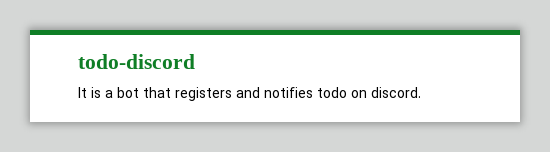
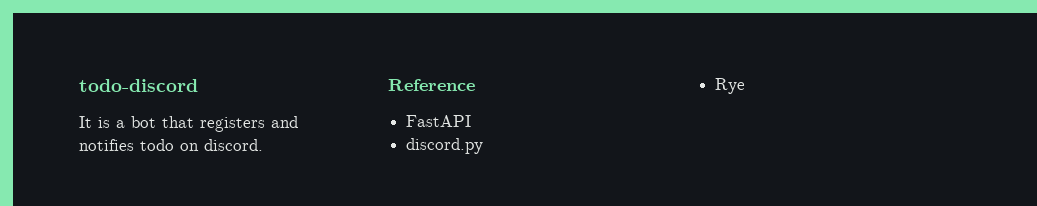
(421, 92) none -> [388,79,475,91] [406,115,472,127] [406,138,484,154] [715,78,746,94] // Reference // FastAPI // discord.py // Rye

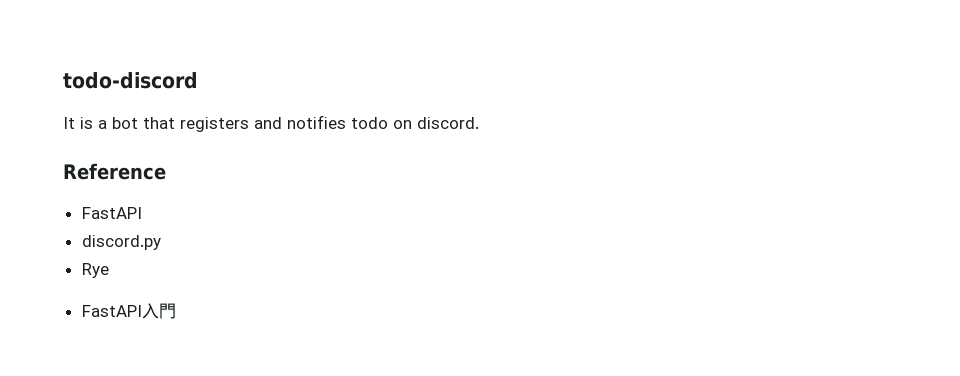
(746, 86) none -> [81,303,176,319] // FastAPI入門

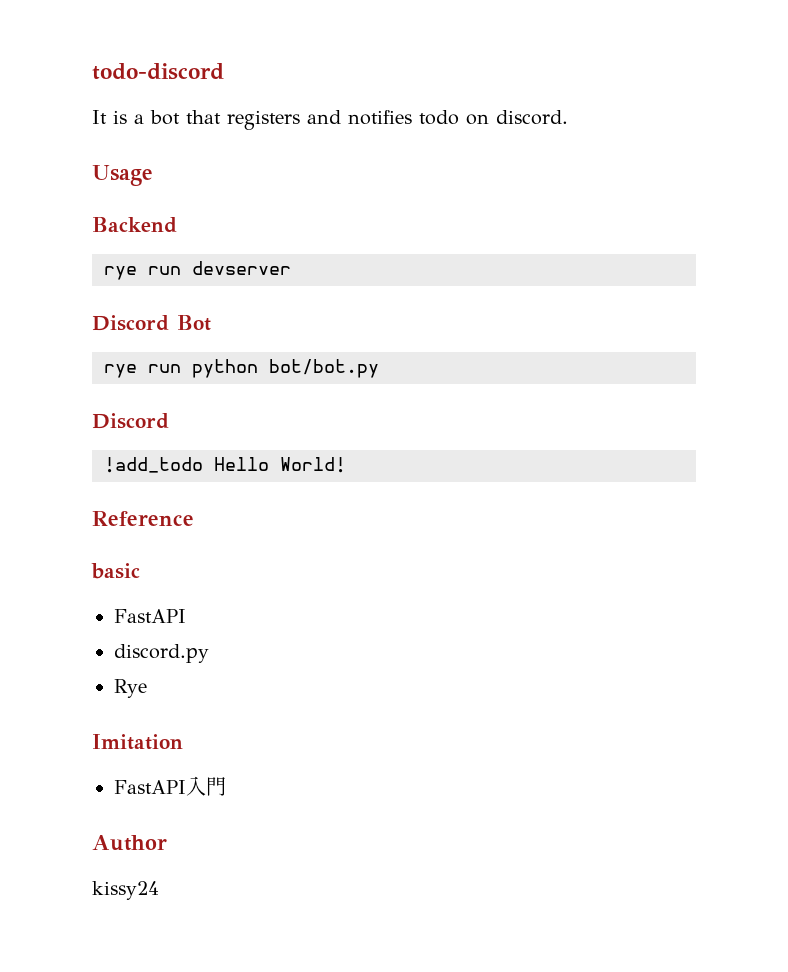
(479, 123) none -> [92,165,153,186] [92,217,177,233] [104,261,291,280] [92,315,211,331] [104,359,379,378] [92,413,169,429] [104,457,346,473] // Usage // Backend // rye run devserver // Discord Bot // rye run python bot/bot.py // Discord // !add_todo Hello World!
(166, 171) none -> [91,563,140,579] // basic
(109, 270) none -> [92,734,183,750] // Imitation
(176, 311) none -> [92,835,167,851] [92,881,159,900] // Author // kissy24

